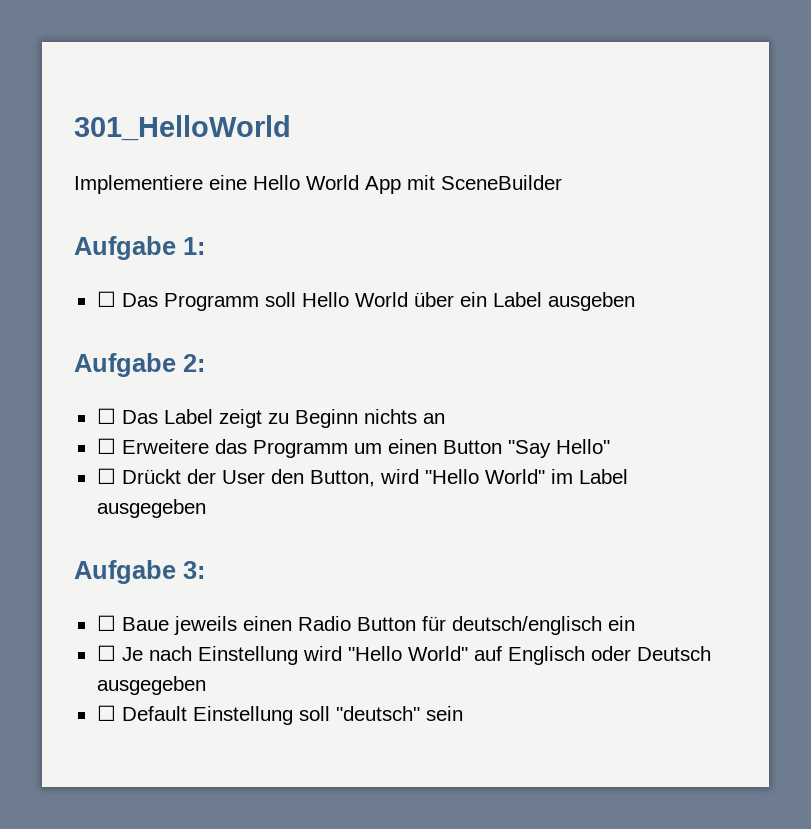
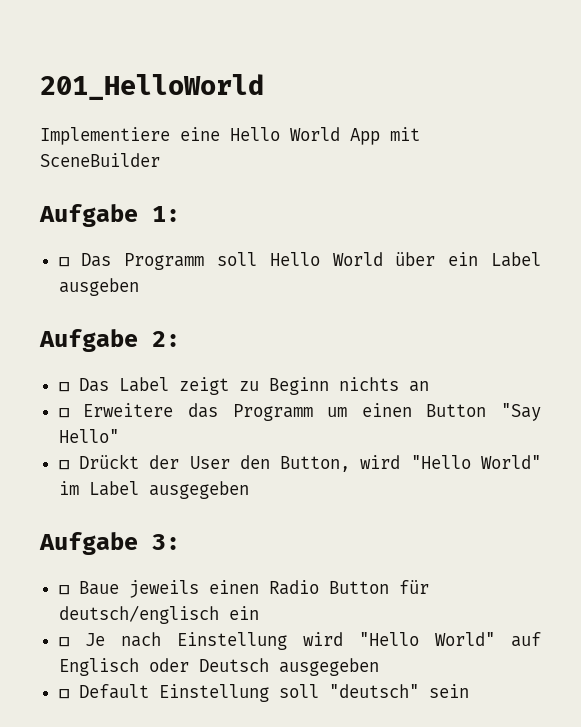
[74,115,291,141] 301_HelloWorld -> [40,74,264,100] 201_HelloWorld

